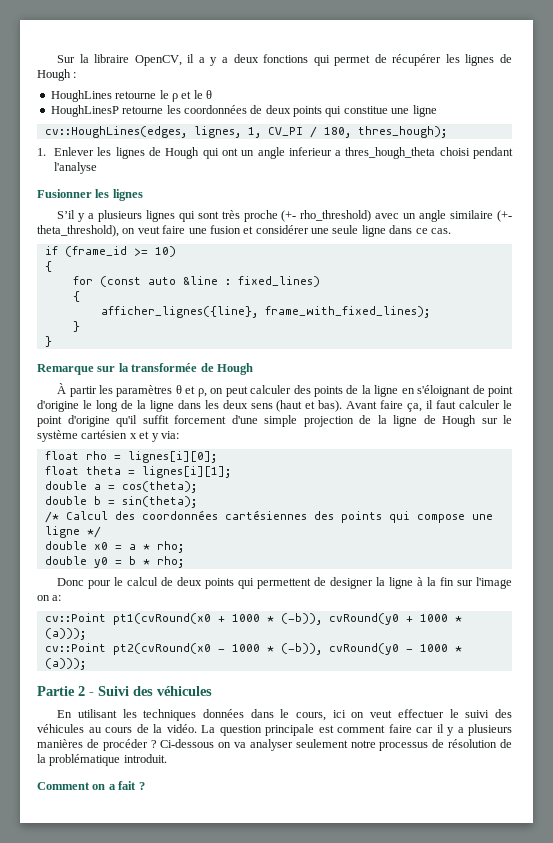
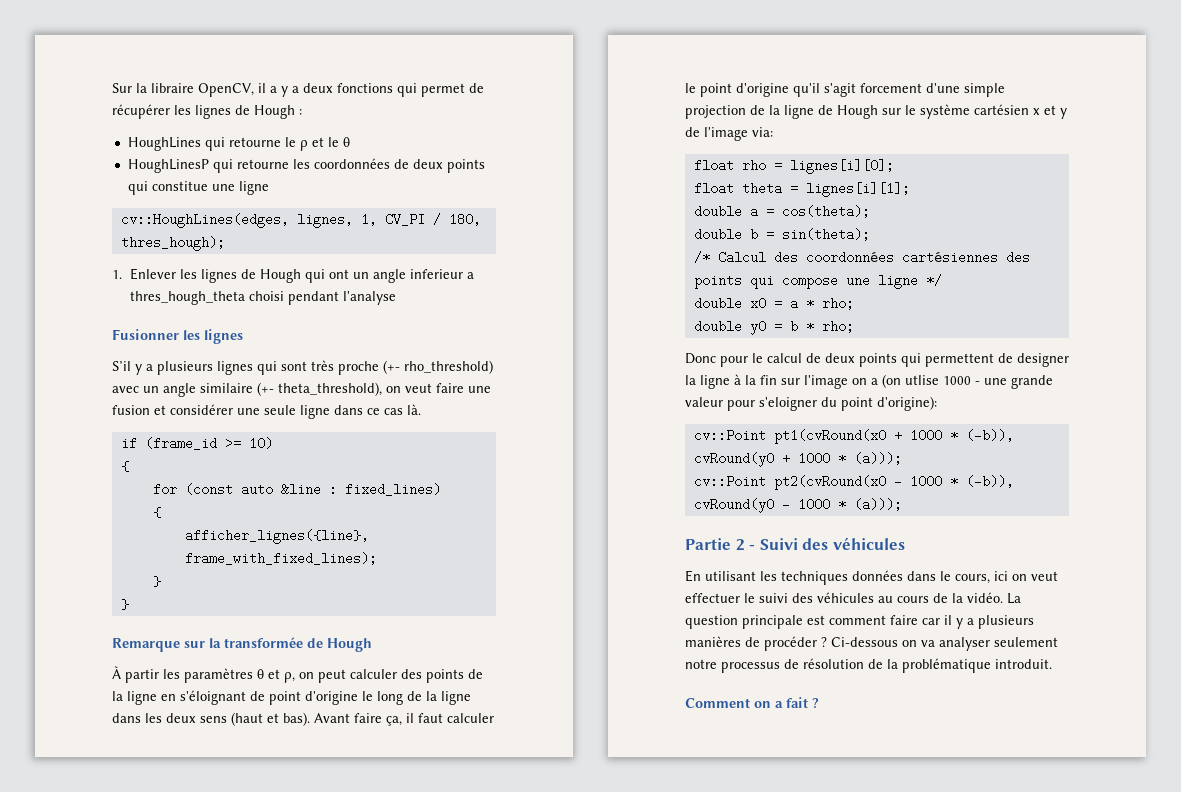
(112, 96) none -> [204,137,225,151] qui
(119, 111) none -> [212,159,233,173] qui
[430,228,451,234] cas. -> [384,404,421,415] cas là.
[142,415,169,424] suffit -> [824,83,856,97] s'agit
(159, 437) none -> [685,127,748,141] de l'image
[52,595,62,601] a: -> [871,374,1053,389] [685,396,937,411] a (on utlise 1000 - une grande valeur pour s'eloigner du point d'origine):

